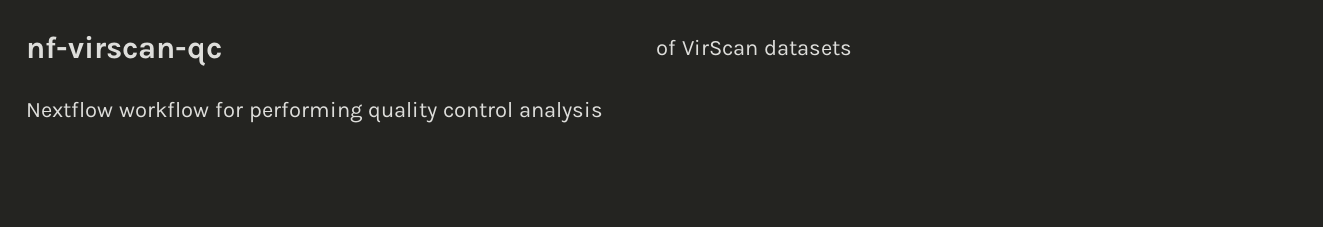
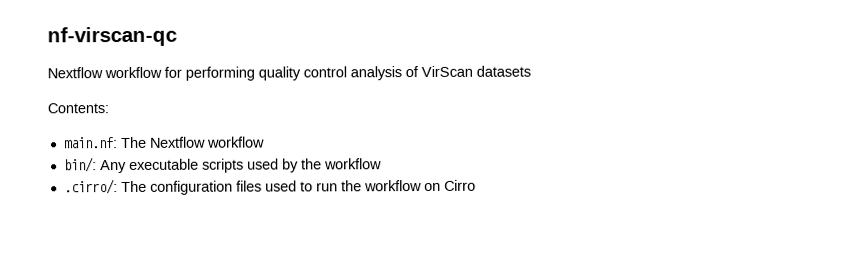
(852, 48) none -> [47,103,109,114] [63,136,265,149] [63,157,382,174] [63,179,476,195] // Contents: // main.nf: The Nextflow workflow // bin/: Any executable scripts used by the workflow // .cirro/: The configuration files used to run the workflow on Cirro

